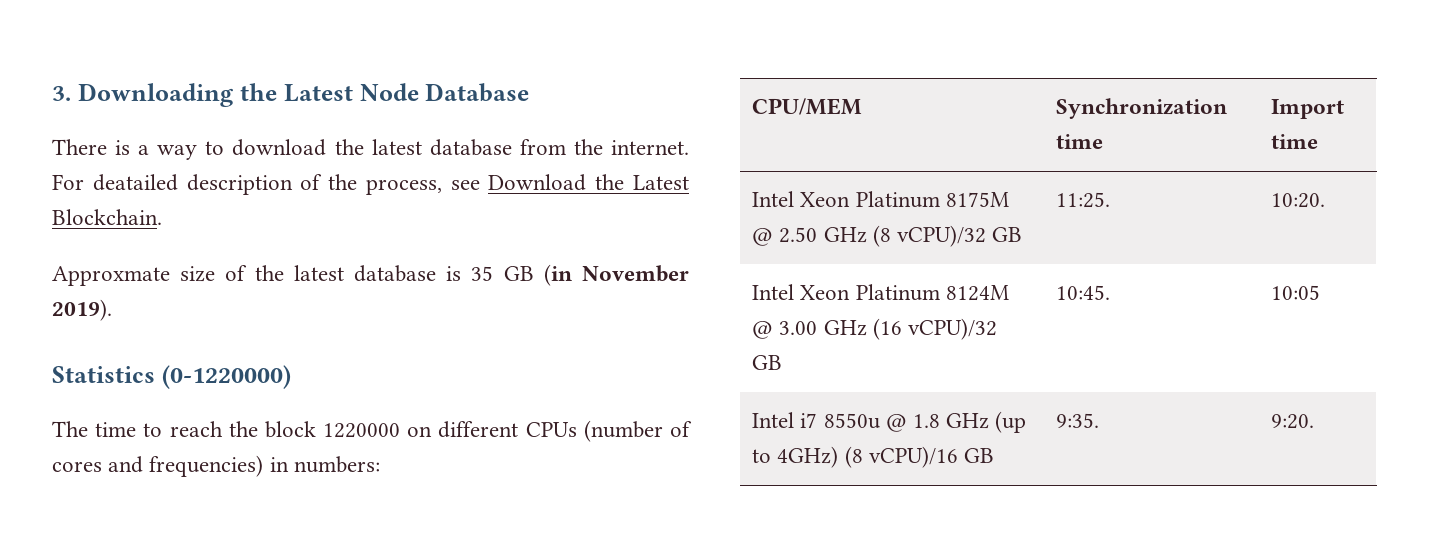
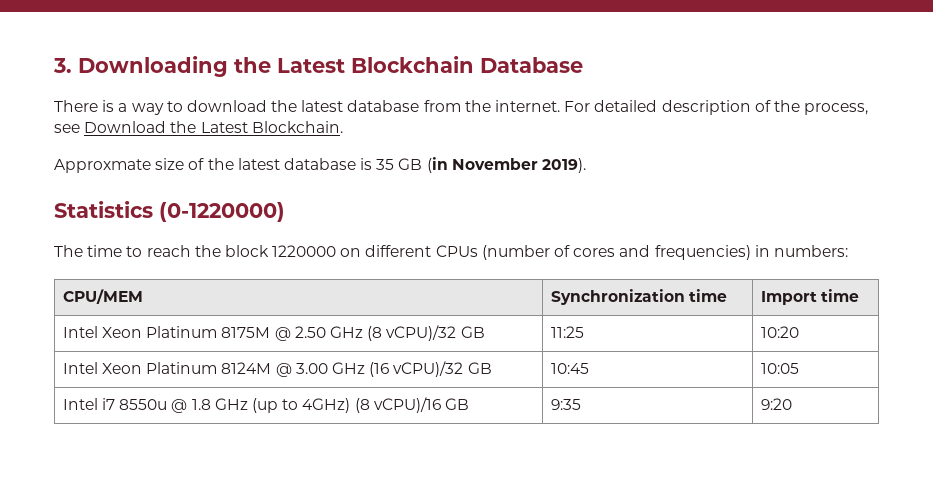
[359,83,419,101] Node -> [351,56,474,73] Blockchain
[92,174,178,191] deatailed -> [594,100,658,112] detailed
[1056,192,1111,208] [1271,193,1326,208] 11:25. | 10:20. -> [550,326,584,338] [760,326,799,338] 11:25 | 10:20
[1056,285,1111,300] 10:45. -> [550,363,589,374] 10:45
[1056,413,1100,428] [1271,414,1315,429] 9:35. | 9:20. -> [550,399,581,410] [760,398,792,410] 9:35 | 9:20

